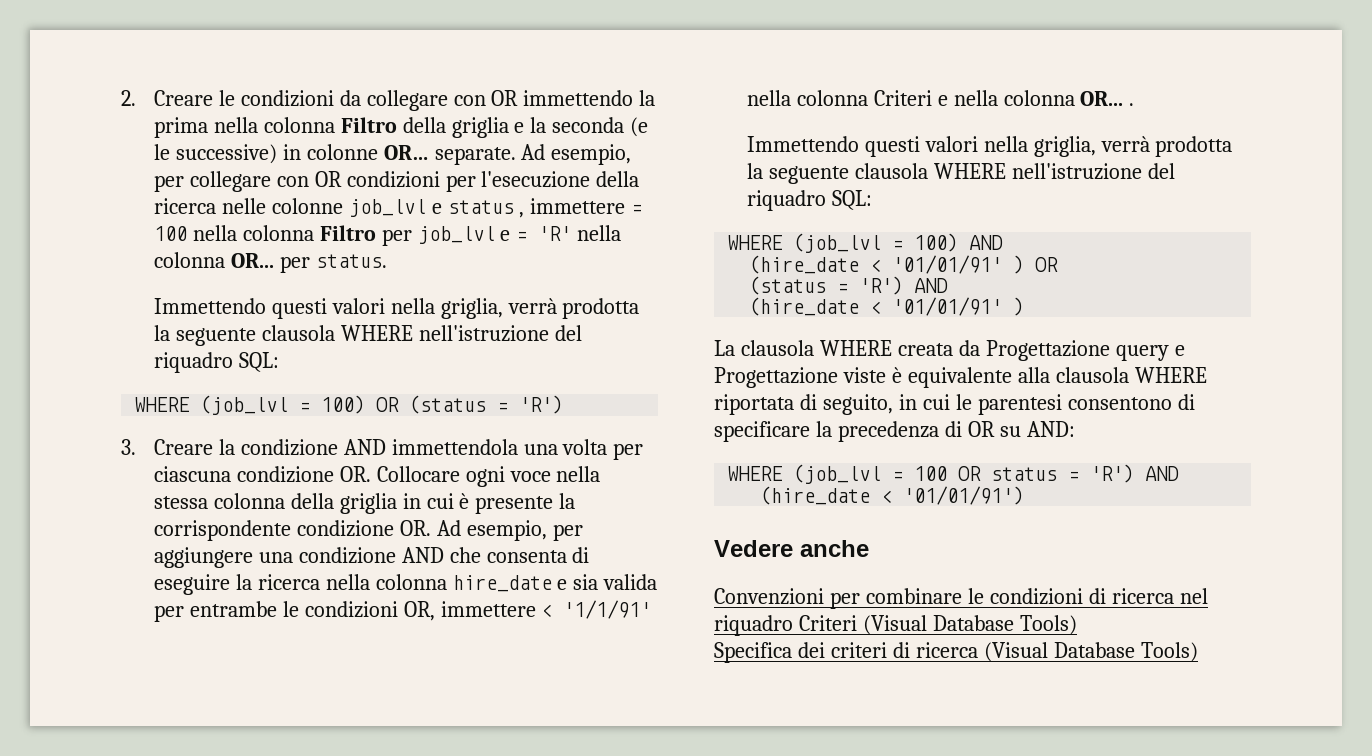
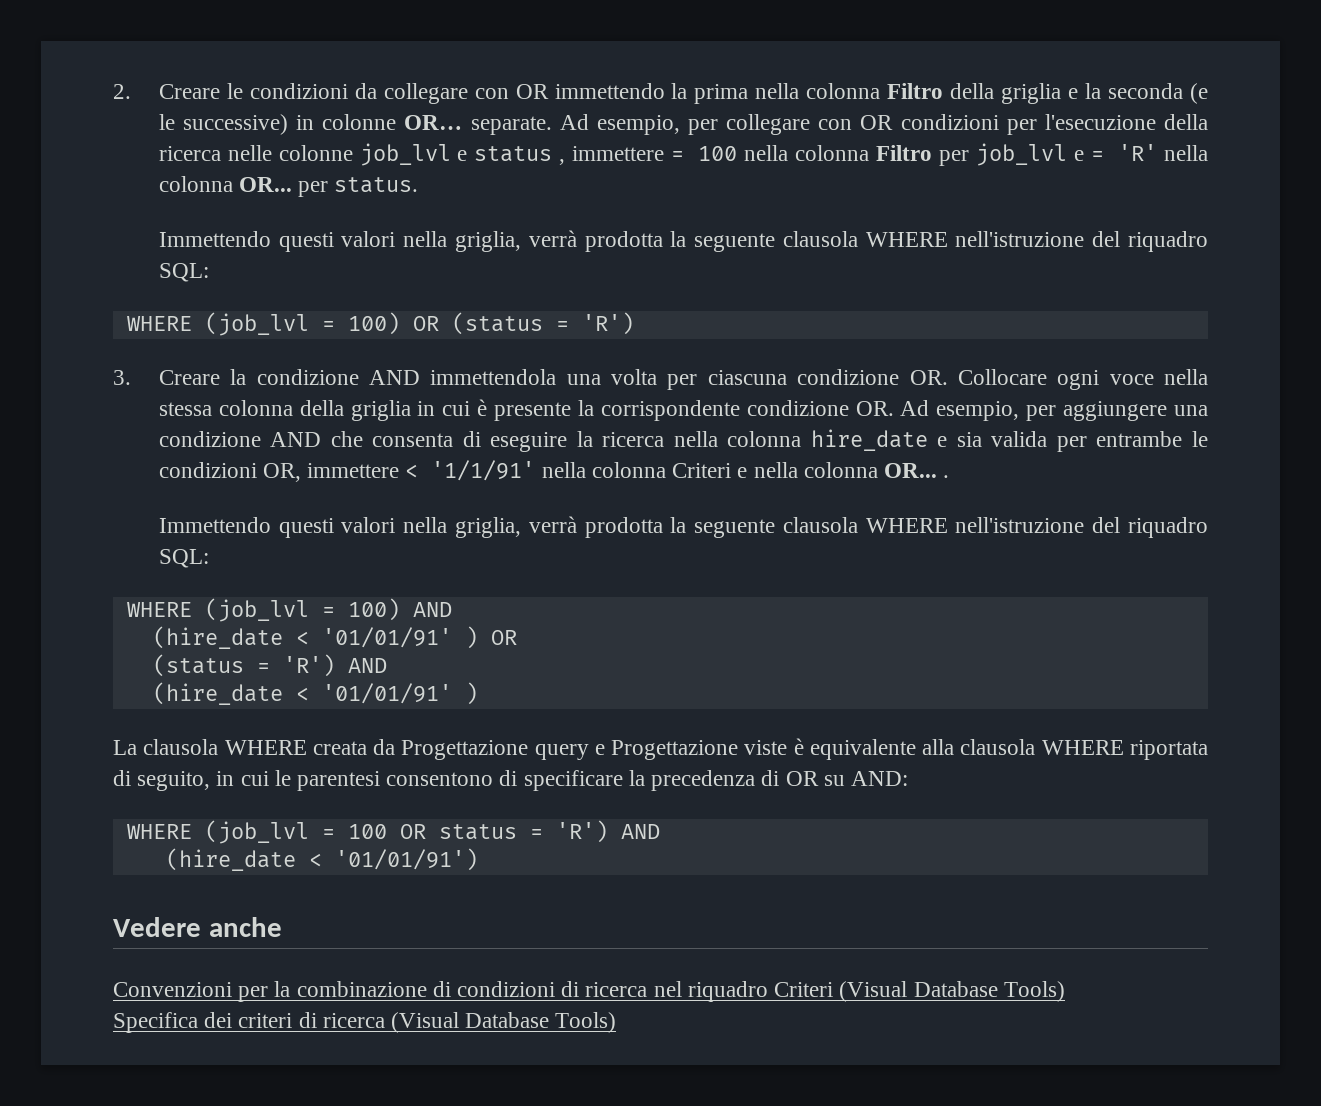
[865,588,984,604] combinare le -> [274,981,451,997] la combinazione di

